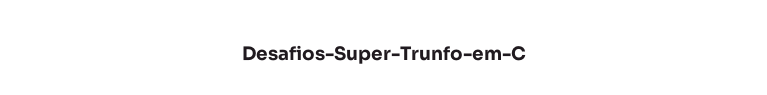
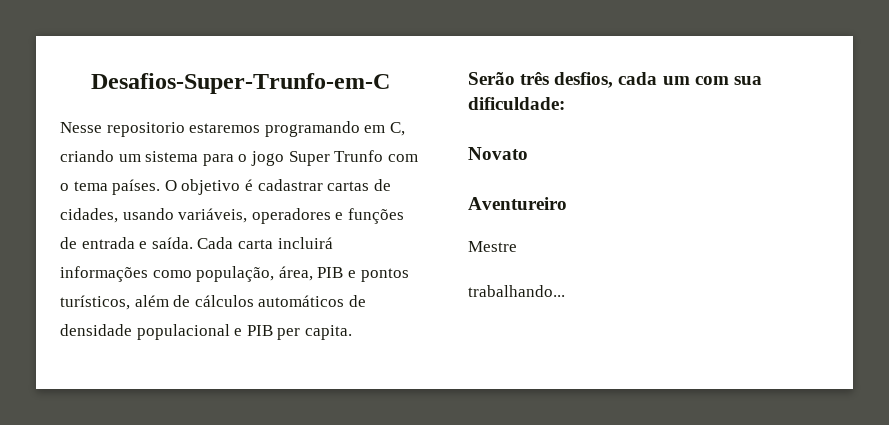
(526, 54) none -> [60,121,405,137] [60,150,418,166] [60,179,391,195] [60,208,404,224] [60,237,333,249] [60,266,409,282] [60,295,366,310] [60,324,352,340] [468,72,762,88] [468,97,565,110] [468,147,528,160] [468,197,567,210] [468,241,517,252] [468,285,565,297] // Nesse repositorio estaremos programando em C, criando um sistema para o jogo Super Trunfo com o tema países. O objetivo é cadastrar cartas de cidades, usando variáveis, operadores e funções de entrada e saída. Cada carta incluirá informações como população, área, PIB e pontos turísticos, além de cálculos automáticos de densidade populacional e PIB per capita. // Serão três desfios, cada um com sua dificuldade: // Novato // Aventureiro // Mestre // trabalhando...

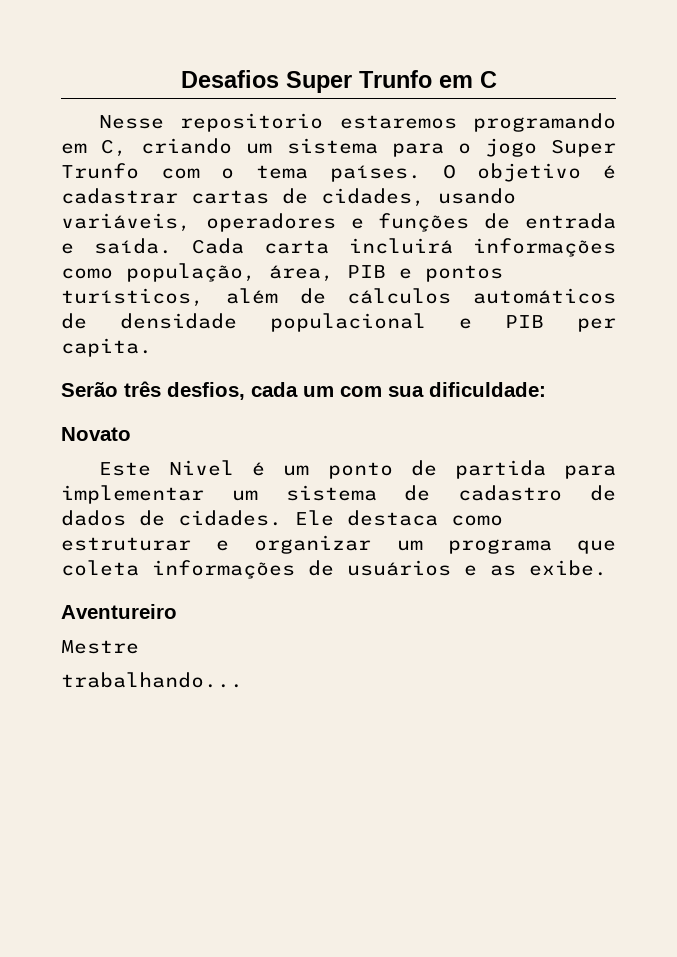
[91,73,390,94] Desafios-Super-Trunfo-em-C -> [180,70,497,93] Desafios Super Trunfo em C
(528, 153) none -> [98,460,616,479] [61,485,616,504] [61,510,503,526] [61,535,616,554] [61,560,607,579] // Este Nivel é um ponto de partida para implementar um sistema de cadastro de dados de cidades. Ele destaca como estruturar e organizar um programa que coleta informações de usuários e as exibe.

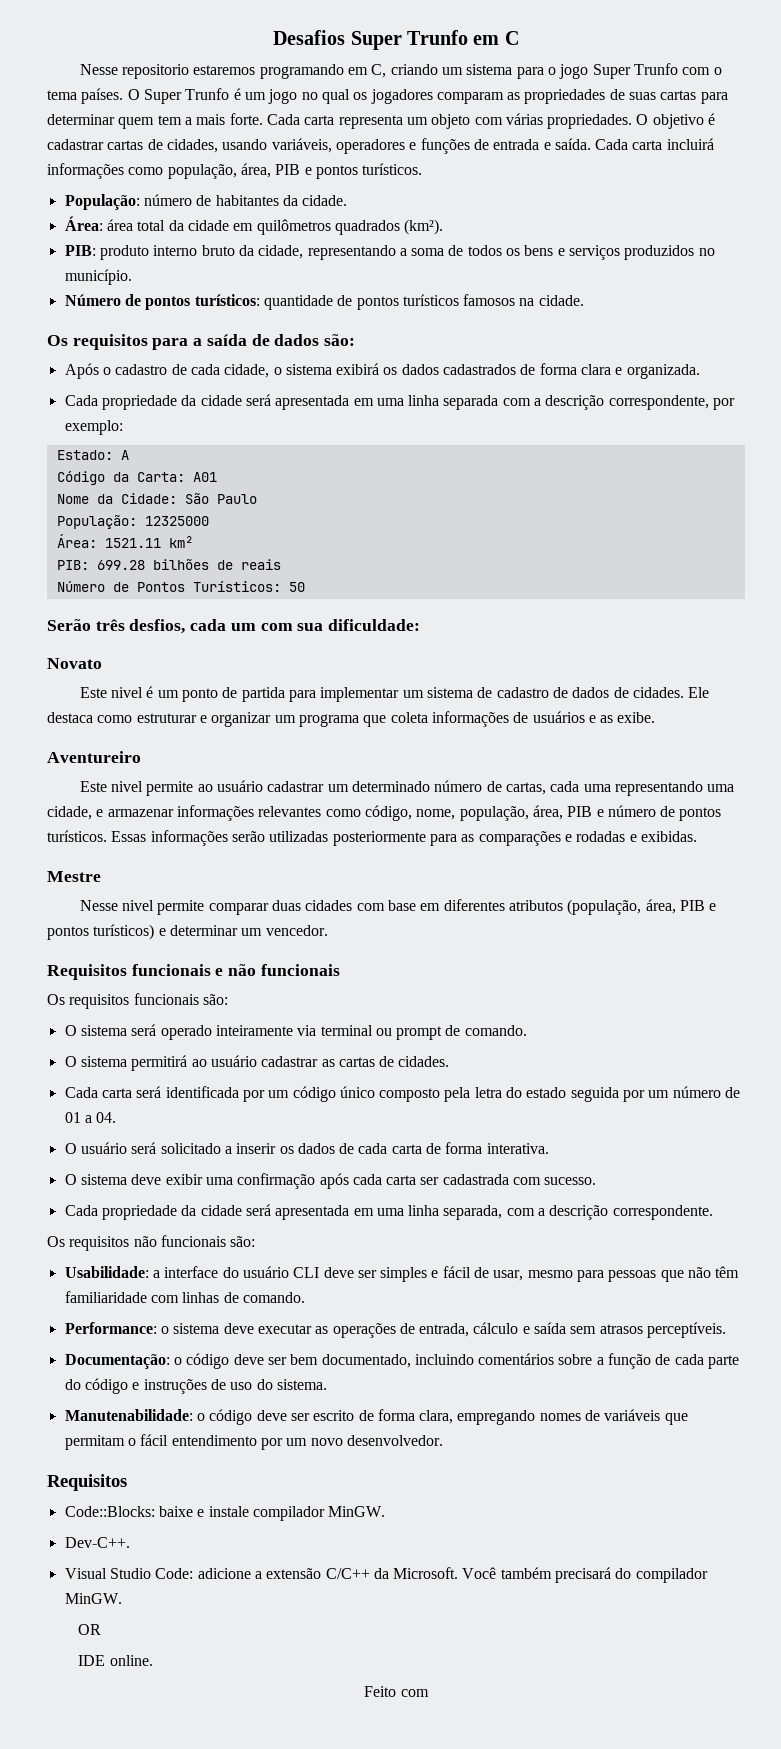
(456, 171) none -> [143,88,728,104] [47,113,649,129] Super Trunfo é um jogo no qual os jogadores comparam as propriedades de suas cartas para determinar quem tem a mais forte. Cada carta representa um objeto com várias propriedades. O
[61,288,616,307] [61,313,616,332] [61,338,152,357] turísticos, além de cálculos automáticos de densidade populacional e PIB per capita. -> [362,163,423,175] [64,194,348,210] [64,216,444,235] [64,245,715,260] [64,269,132,285] [64,294,584,310] [47,334,356,350] [64,363,700,379] [64,394,736,410] [64,420,123,435] [56,450,129,460] [56,471,217,485] [56,493,257,504] [56,515,209,529] [56,534,193,548] [56,559,281,570] [56,581,305,592] turísticos. // População: número de habitantes da cidade. // Área: área total da cidade em quilômetros quadrados (km²). // PIB: produto interno bruto da cidade, representando a soma de todos os bens e serviços produzidos no município. // Número de pontos turísticos: quantidade de pontos turísticos famosos na cidade. // Os requisitos para a saída de dados são: // Após o cadastro de cada cidade, o sistema exibirá os dados cadastrados de forma clara e organizada. // Cada propriedade da cidade será apresentada em uma linha separada com a descrição correspondente, por exemplo: // Estado: A // Código da Carta: A01 // Nome da Cidade: São Paulo // População: 12325000 // Área: 1521.11 km² // PIB: 699.28 bilhões de reais // Número de Pontos Turísticos: 50
[168,460,234,476] Nivel -> [111,687,144,698] nivel
[61,640,139,654] [61,672,243,688] Mestre // trabalhando... -> [79,780,735,796] [47,805,722,821] [47,830,697,846] [47,871,101,882] [79,899,717,915] [47,924,328,940] [47,964,340,980] [47,993,228,1009] [64,1024,527,1040] [64,1055,450,1071] [64,1086,741,1102] [64,1112,117,1123] [64,1142,549,1154] [64,1173,597,1189] [64,1204,713,1220] [47,1235,256,1251] [64,1266,740,1282] [64,1291,305,1303] [64,1322,727,1338] [64,1353,740,1369] [64,1378,327,1394] [64,1409,688,1425] [64,1434,443,1450] [47,1474,127,1491] [64,1506,386,1521] [64,1537,130,1548] [64,1567,708,1583] [64,1593,122,1604] [78,1624,102,1635] [78,1655,153,1666] [364,1686,429,1697] Este nivel permite ao usuário cadastrar um determinado número de cartas, cada uma representando uma cidade, e armazenar informações relevantes como código, nome, população, área, PIB e número de pontos turísticos. Essas informações serão utilizadas posteriormente para as comparações e rodadas e exibidas. // Mestre // Nesse nivel permite comparar duas cidades com base em diferentes atributos (população, área, PIB e pontos turísticos) e determinar um vencedor. // Requisitos funcionais e não funcionais // Os requisitos funcionais são: // O sistema será operado inteiramente via terminal ou prompt de comando. // O sistema permitirá ao usuário cadastrar as cartas de cidades. // Cada carta será identificada por um código único composto pela letra do estado seguida por um número de 01 a 04. // O usuário será solicitado a inserir os dados de cada carta de forma interativa. // O sistema deve exibir uma confirmação após cada carta ser cadastrada com sucesso. // Cada propriedade da cidade será apresentada em uma linha separada, com a descrição correspondente. // Os requisitos não funcionais são: // Usabilidade: a interface do usuário CLI deve ser simples e fácil de usar, mesmo para pessoas que não têm familiaridade com linhas de comando. // Performance: o sistema deve executar as operações de entrada, cálculo e saída sem atrasos perceptíveis. // Documentação: o código deve ser bem documentado, incluindo comentários sobre a função de cada parte do código e instruções de uso do sistema. // Manutenabilidade: o código deve ser escrito de forma clara, empregando nomes de variáveis que permitam o fácil entendimento por um novo desenvolvedor. // Requisitos // Code::Blocks: baixe e instale compilador MinGW. // Dev-C++. // Visual Studio Code: adicione a extensão C/C++ da Microsoft. Você também precisará do compilador MinGW. // OR // IDE online. // Feito com

